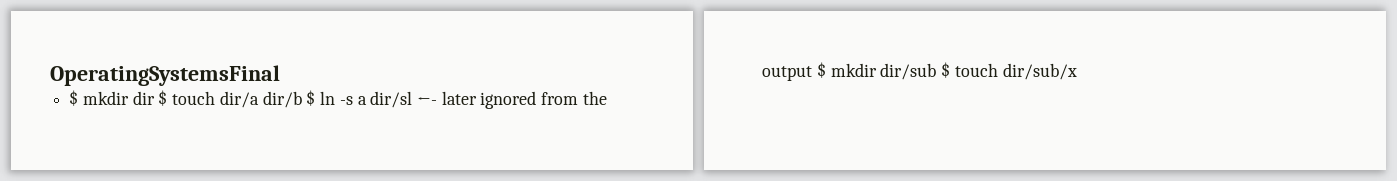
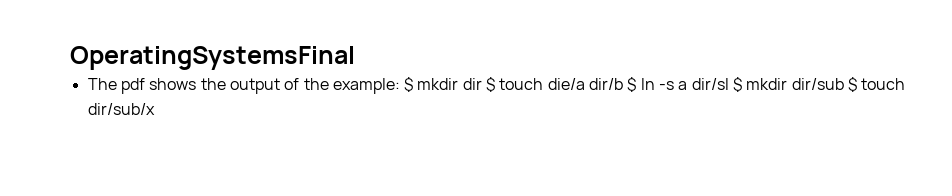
(280, 75) none -> [87,78,400,94] The pdf shows the output of the example:
[219,91,259,108] dir/a -> [547,78,585,90] die/a
[416,91,607,109] [762,66,813,81] ←- later ignored from the output -> (729, 84) none

